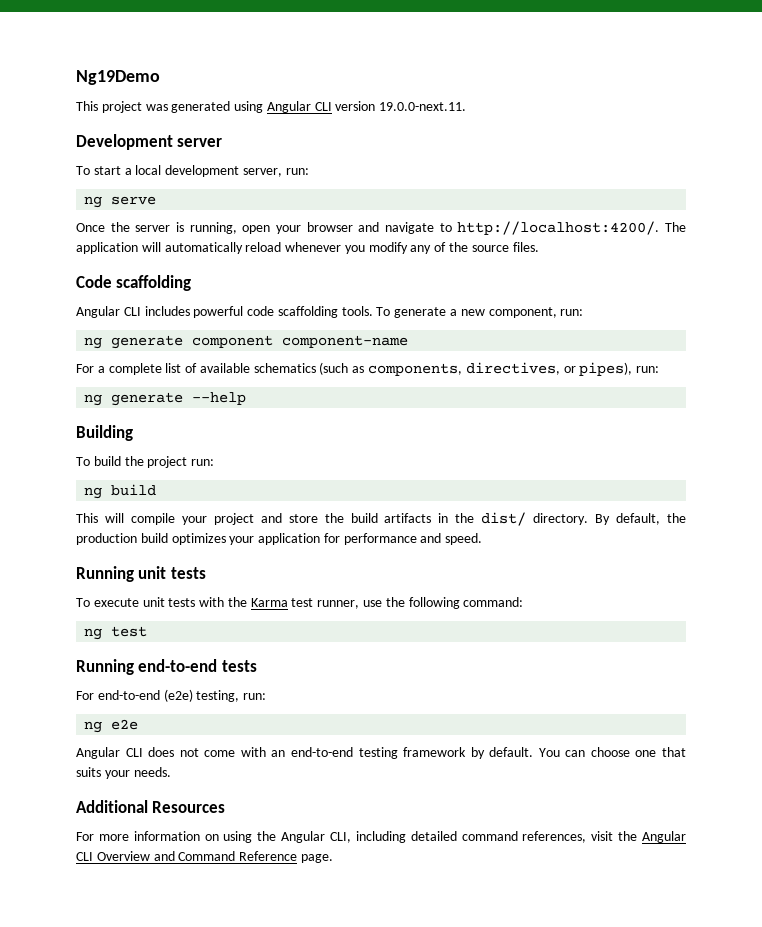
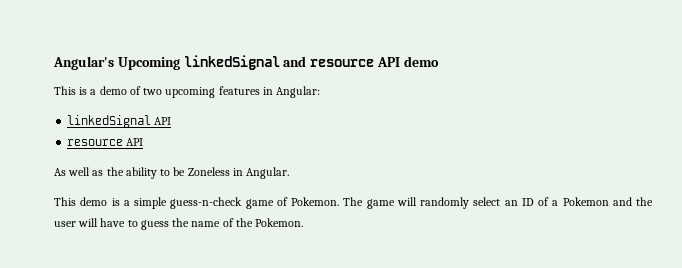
[76,70,160,85] [76,101,467,113] [76,134,223,150] [76,165,309,177] [84,196,157,208] [76,221,686,235] [76,242,539,254] [76,275,192,291] [76,306,584,318] [84,335,409,349] [76,362,660,376] [84,392,247,406] [76,425,133,441] [76,456,215,468] [84,484,157,499] [76,512,686,526] [76,533,483,545] [76,566,206,582] [76,597,524,609] [84,626,148,640] [76,659,257,675] [76,689,267,702] [84,719,139,733] [76,747,686,759] [76,767,171,779] [76,800,226,813] [76,831,686,843] [76,851,333,863] Ng19Demo // This project was generated using Angular CLI version 19.0.0-next.11. // Development server // To start a local development server, run: // ng serve // Once the server is running, open your browser and navigate to http://localhost:4200/. The application will automatically reload whenever you modify any of the source files. // Code scaffolding // Angular CLI includes powerful code scaffolding tools. To generate a new component, run: // ng generate component component-name // For a complete list of available schematics (such as components, directives, or pipes), run: // ng generate --help // Building // To build the project run: // ng build // This will compile your project and store the build artifacts in the dist/ directory. By default, the production build optimizes your application for performance and speed. // Running unit tests // To execute unit tests with the Karma test runner, use the following command: // ng test // Running end-to-end tests // For end-to-end (e2e) testing, run: // ng e2e // Angular CLI does not come with an end-to-end testing framework by default. You can choose one that suits your needs. // Additional Resources // For more information on using the Angular CLI, including detailed command references, visit the Angular CLI Overview and Command Reference page. -> [53,55,439,70] [54,86,321,98] [67,115,172,128] [67,138,144,146] [54,167,290,179] [54,197,653,209] [54,218,304,230] Angular's Upcoming linkedSignal and resource API demo // This is a demo of two upcoming features in Angular: // linkedSignal API // resource API // As well as the ability to be Zoneless in Angular. // This demo is a simple guess-n-check game of Pokemon. The game will randomly select an ID of a Pokemon and the user will have to guess the name of the Pokemon.

